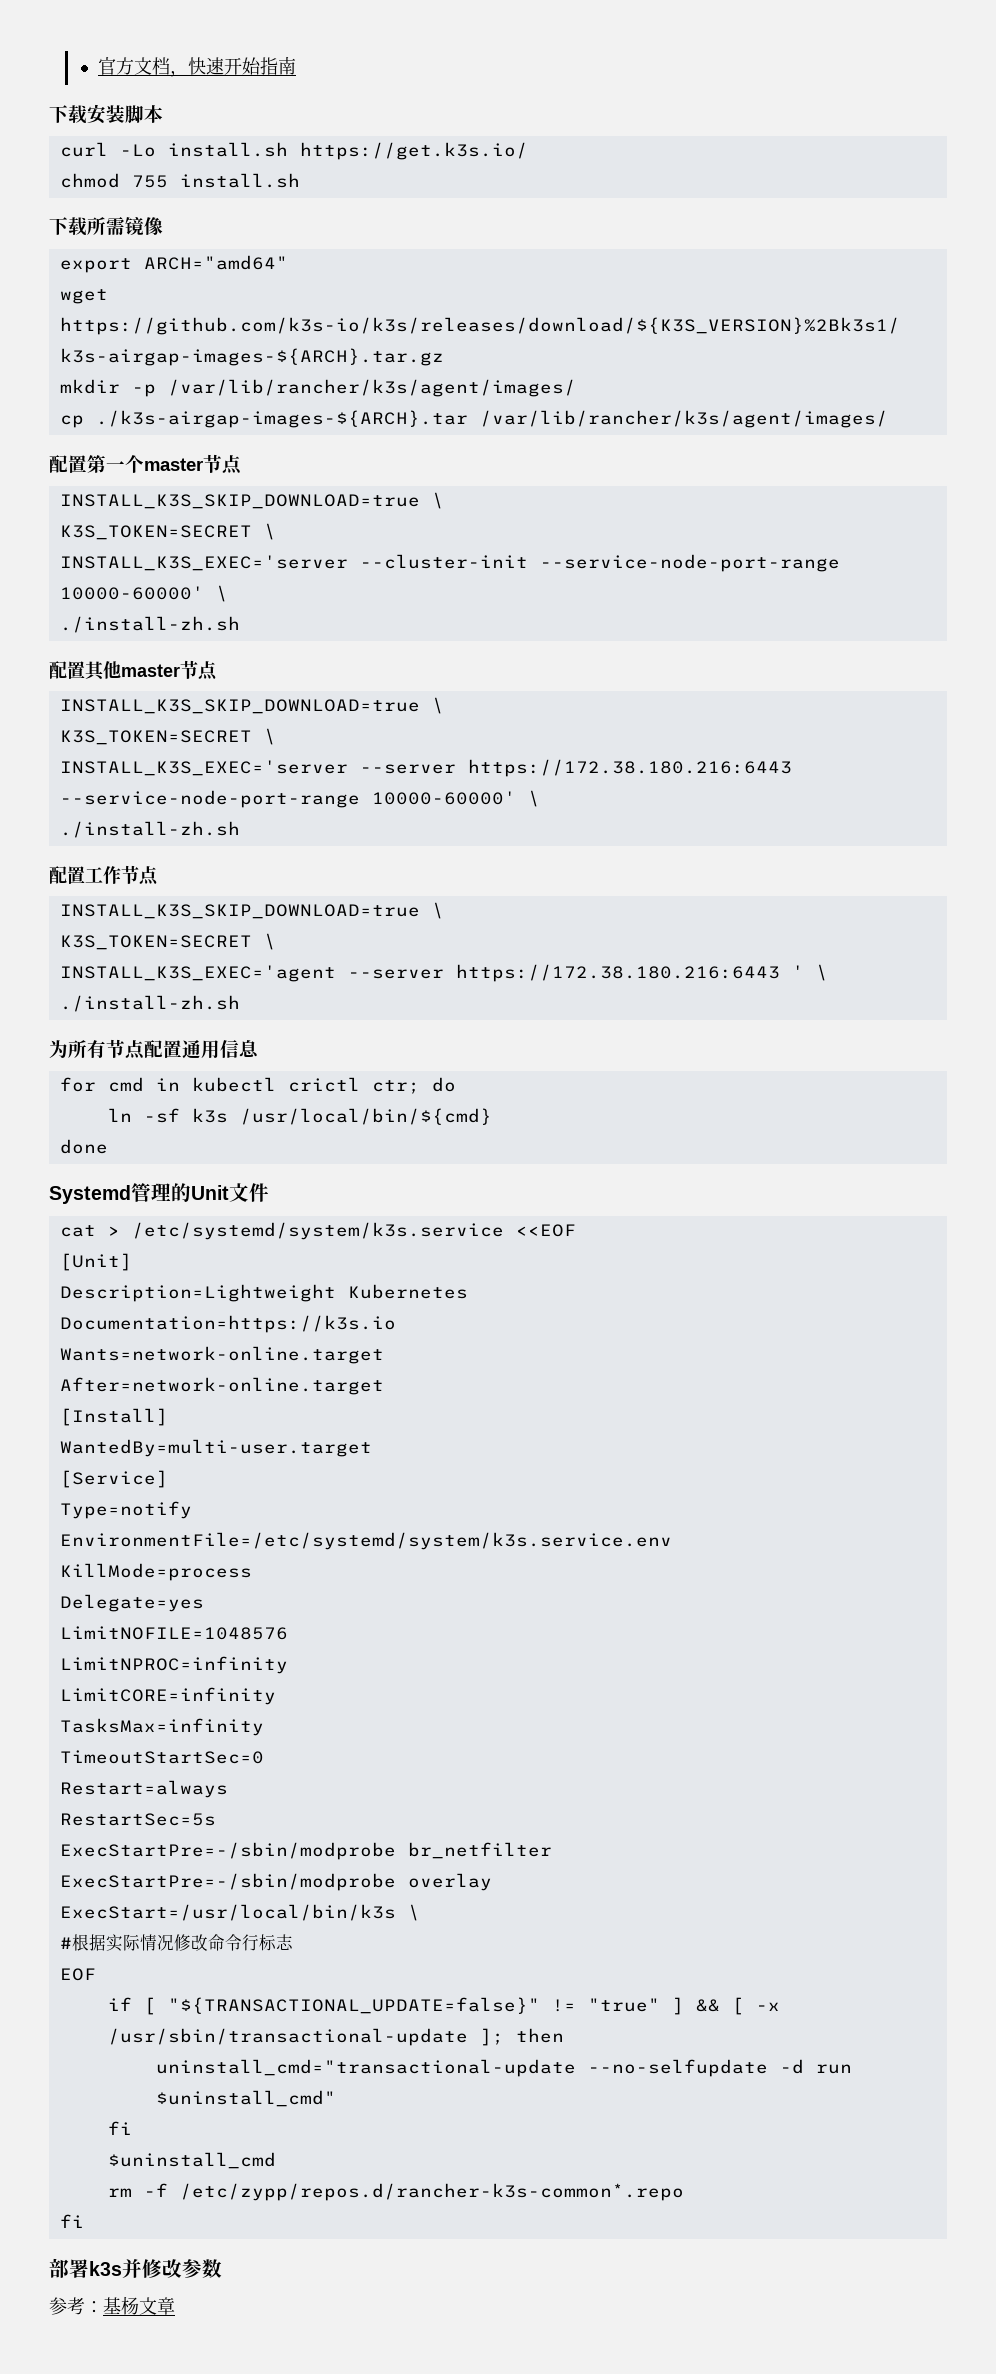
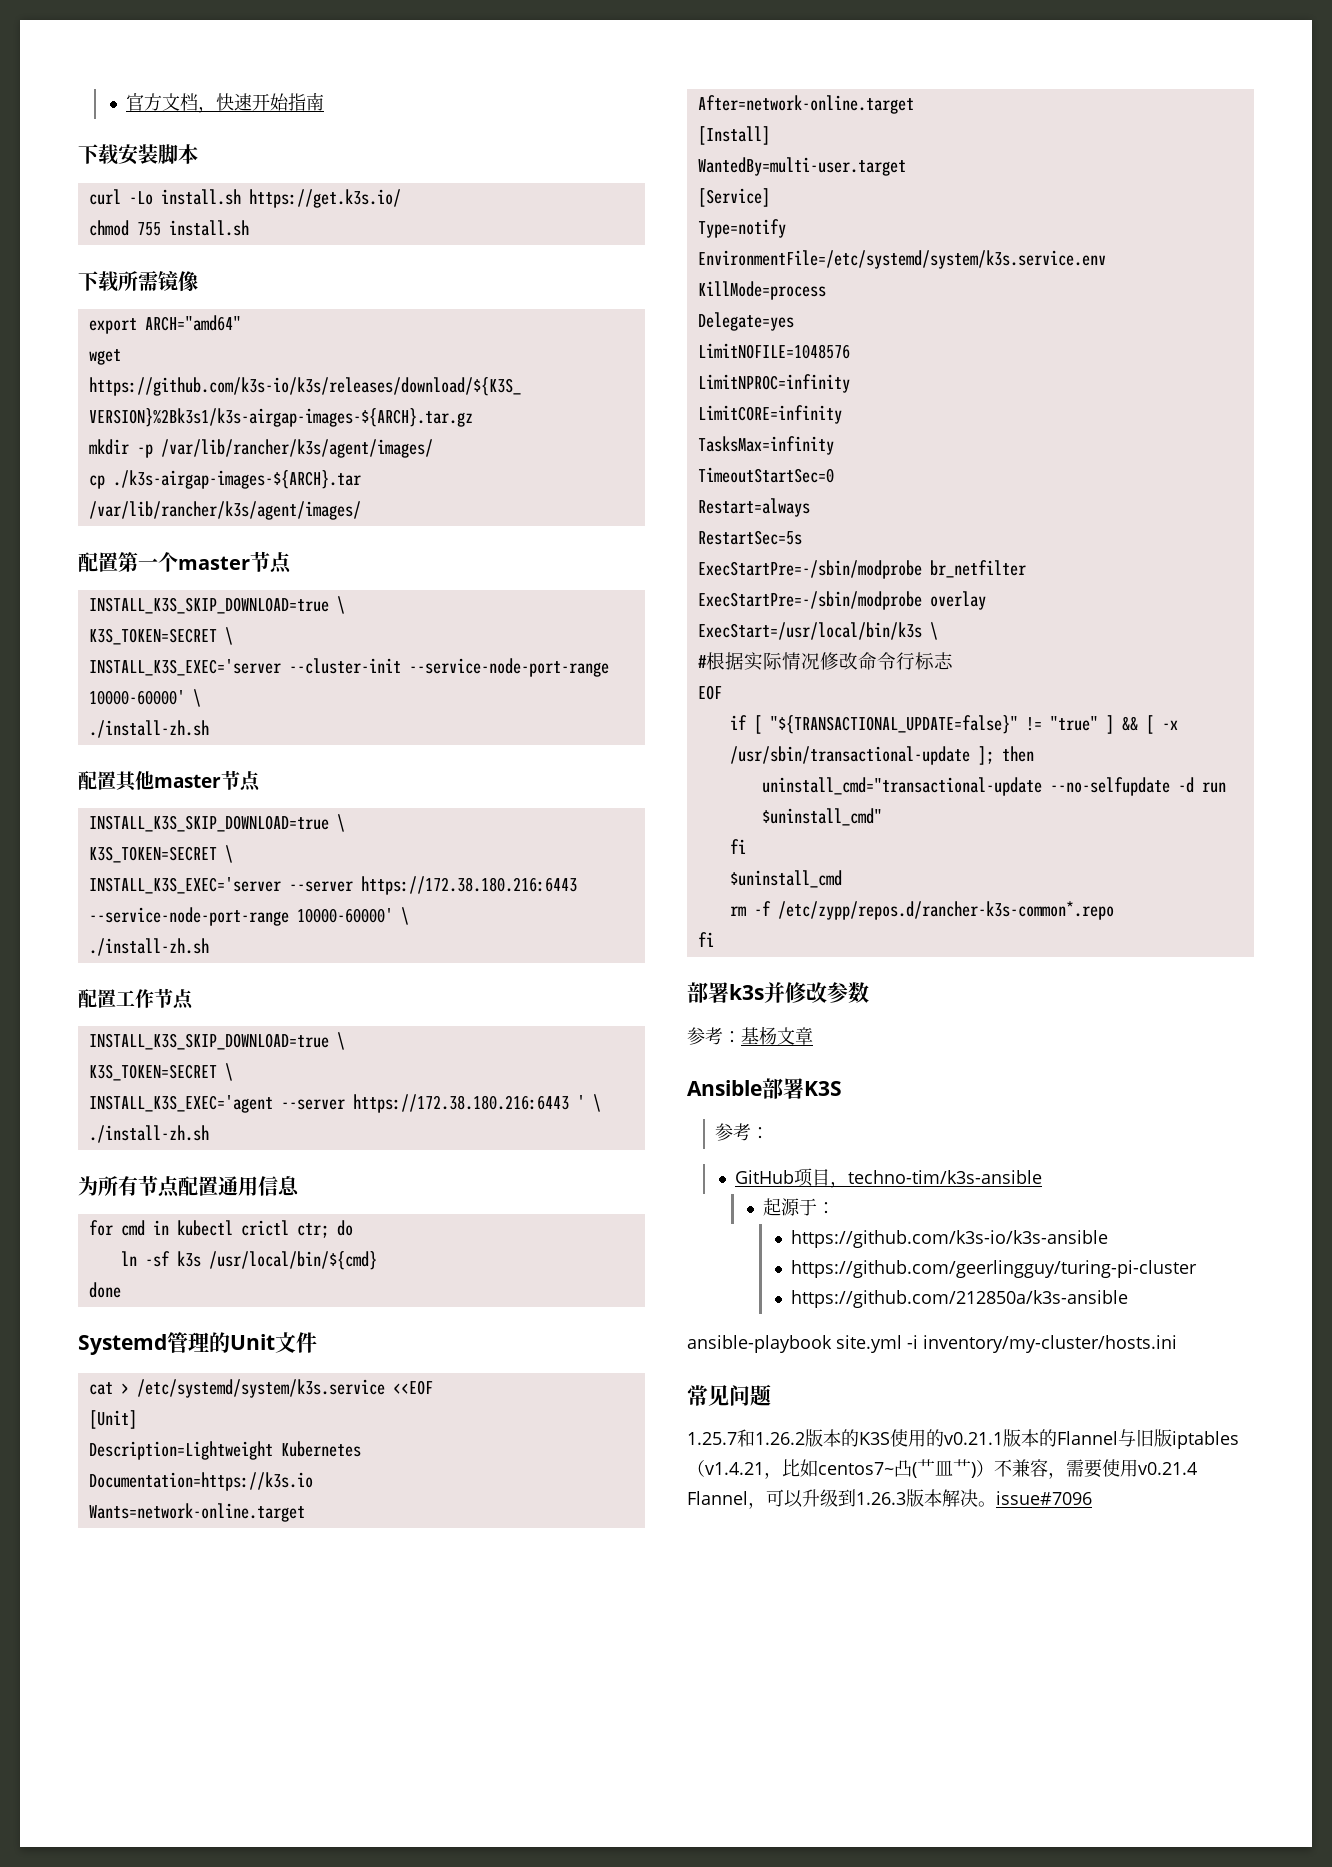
(175, 2306) none -> [687,1078,842,1099] [715,1123,770,1141] [735,1168,1043,1188] [763,1198,836,1216] [791,1230,1109,1248] [791,1260,1198,1278] [791,1290,1129,1308] [687,1335,1177,1353] [687,1384,771,1406] [687,1429,1239,1449] [687,1459,1197,1479] [687,1489,1092,1509] // Ansible部署K3S // 参考： // GitHub项目，techno-tim/k3s-ansible // 起源于： // https://github.com/k3s-io/k3s-ansible // https://github.com/geerlingguy/turing-pi-cluster // https://github.com/212850a/k3s-ansible // ansible-playbook site.yml -i inventory/my-cluster/hosts.ini // 常见问题 // 1.25.7和1.26.2版本的K3S使用的v0.21.1版本的Flannel与旧版iptables（v1.4.21，比如centos7~凸(艹皿艹)）不兼容，需要使用v0.21.4 Flannel，可以升级到1.26.3版本解决。issue#7096

